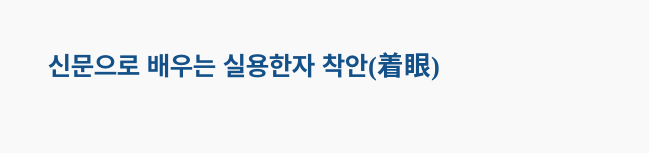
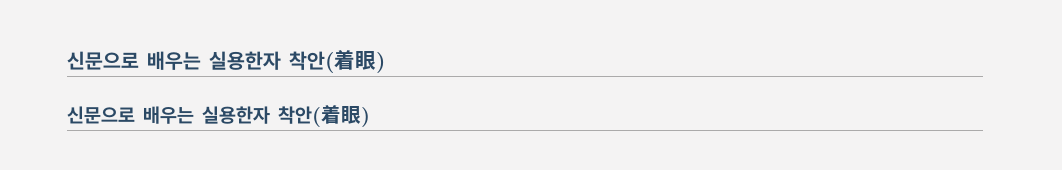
[48,52,441,81] 신문으로 배우는 실용한자 착안(着眼) -> [67,50,385,73] [67,105,370,127] 신문으로 배우는 실용한자 착안(着眼) // 신문으로 배우는 실용한자 착안(着眼)

